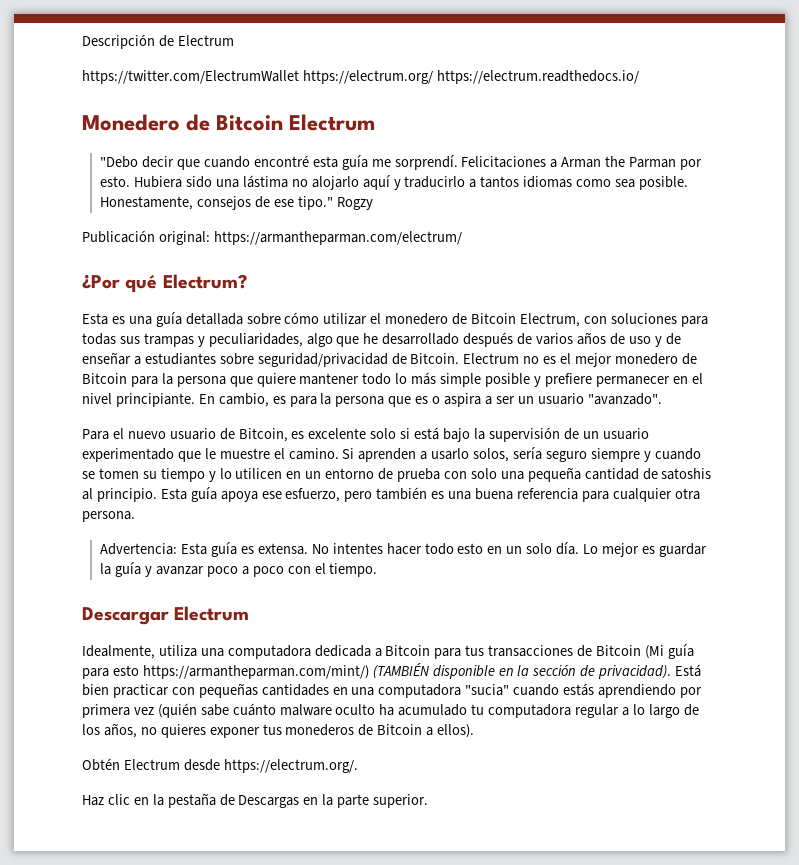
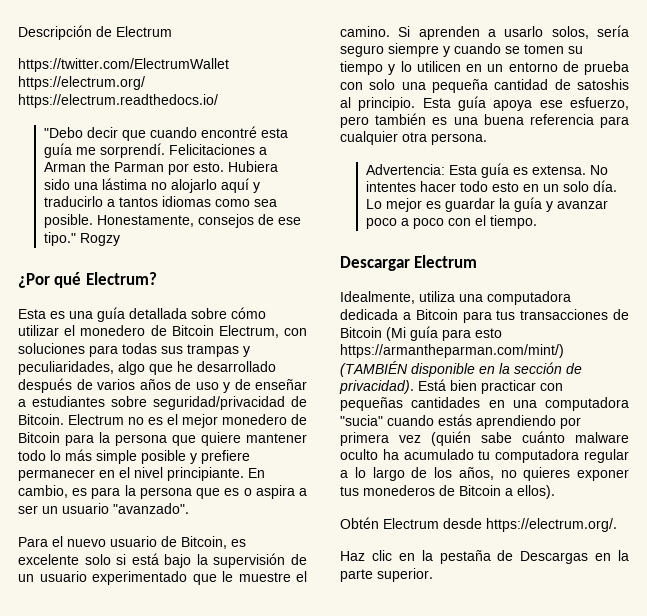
[82,114,376,131] // Monedero de Bitcoin Electrum -> (218, 101) none
[82,230,462,245] // Publicación original: https://armantheparman.com/electrum/ -> (120, 239) none

